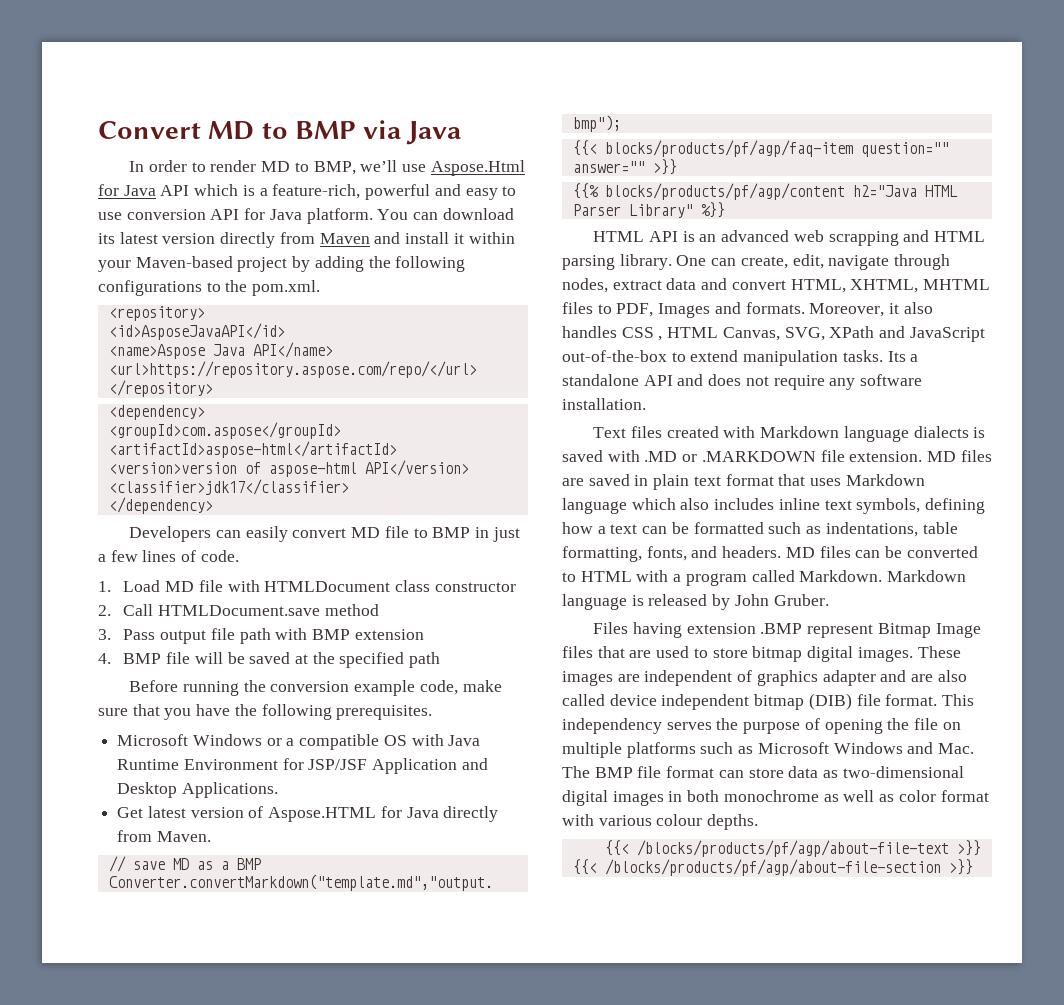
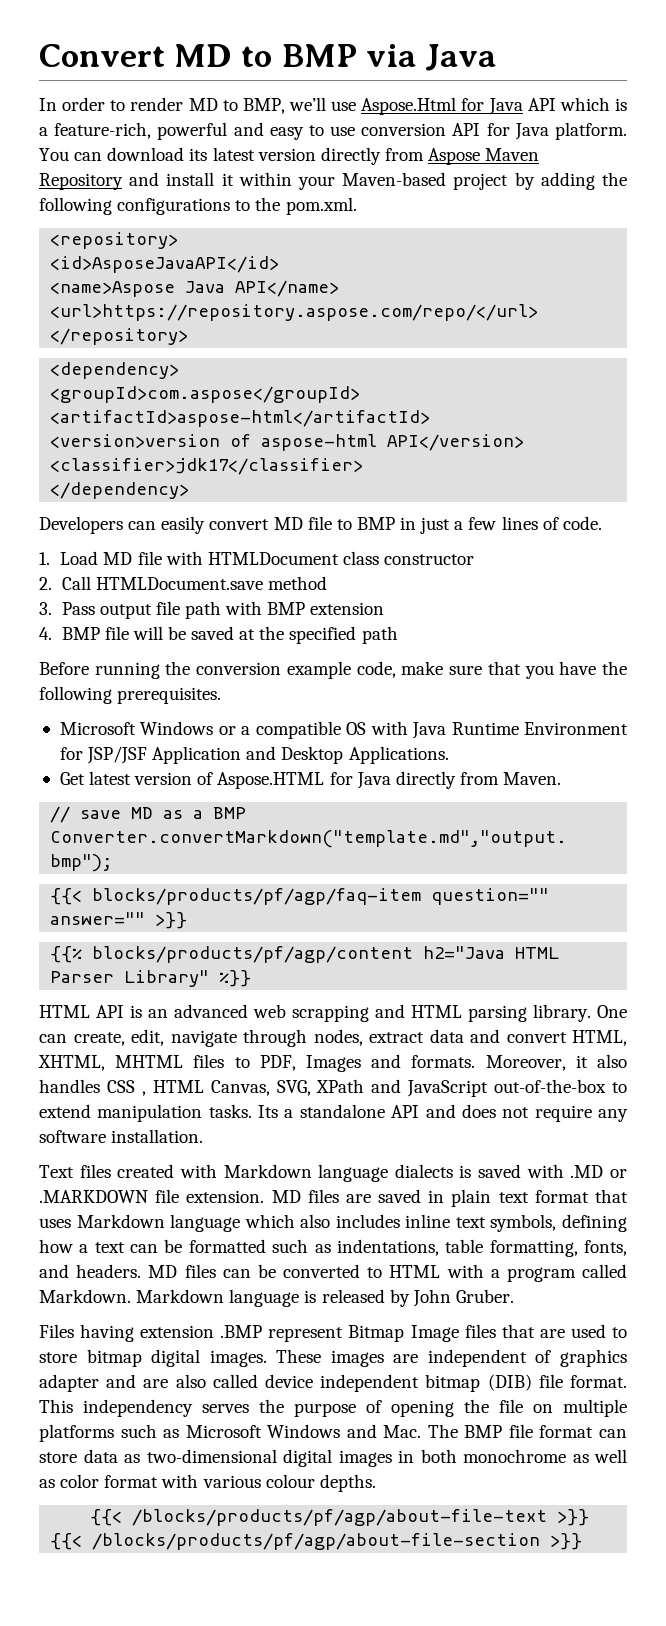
[319,233,370,244] Maven -> [428,148,540,165] [39,173,123,190] Aspose Maven Repository

